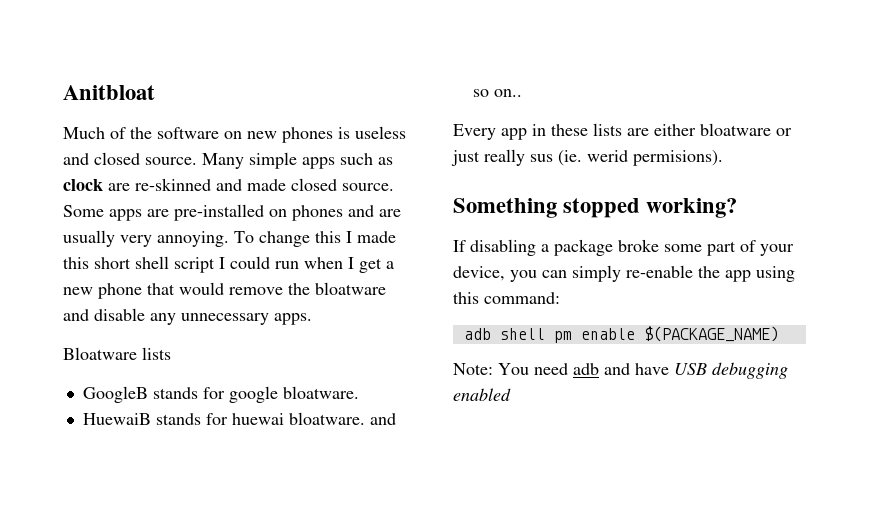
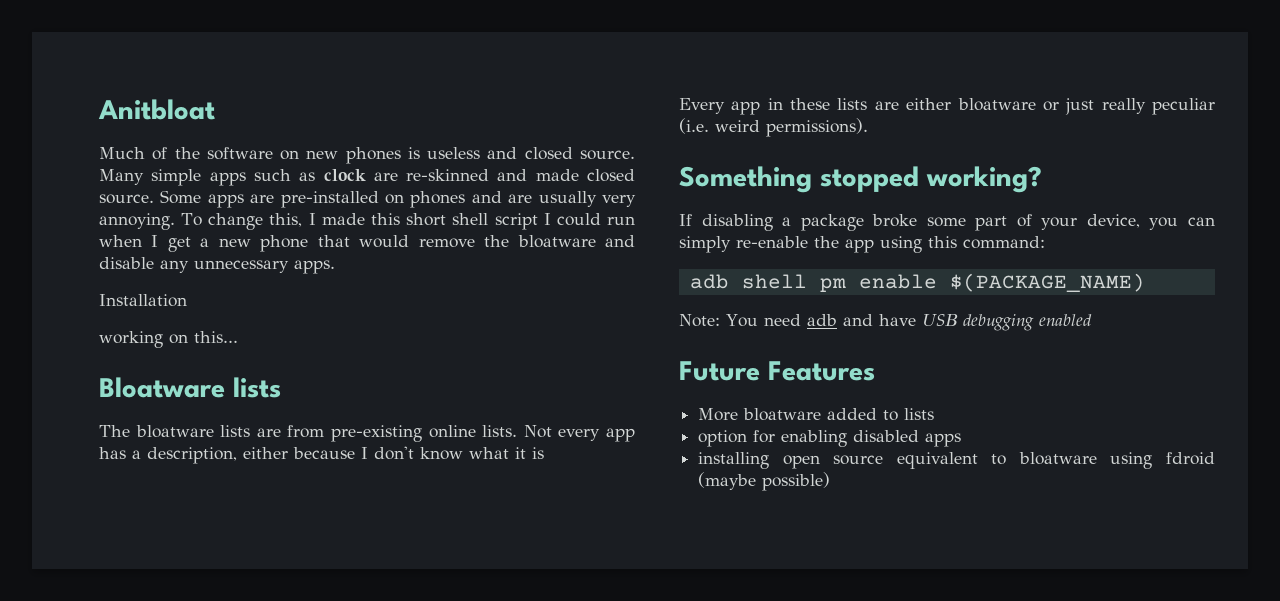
[315,231,341,243] this -> [269,213,303,227] this,
[63,347,171,360] [82,386,359,403] [82,412,396,425] [472,89,522,97] Bloatware lists // GoogleB stands for google bloatware. // HuewaiB stands for huewai bloatware. and so on.. -> [99,294,187,307] [99,331,238,348] [99,377,281,398] [99,425,636,442] [99,446,544,464] Installation // working on this... // Bloatware lists // The bloatware lists are from pre-existing online lists. Not every app has a description, either because I don't know what it is
[530,150,723,166] sus (ie. werid permisions). -> [1152,98,1215,115] [679,118,868,137] peculiar (i.e. weird permissions).
(511, 394) none -> [679,361,875,381] [698,408,935,421] [698,430,962,447] [698,452,1215,469] [698,472,831,491] // Future Features // More bloatware added to lists // option for enabling disabled apps // installing open source equivalent to bloatware using fdroid (maybe possible)

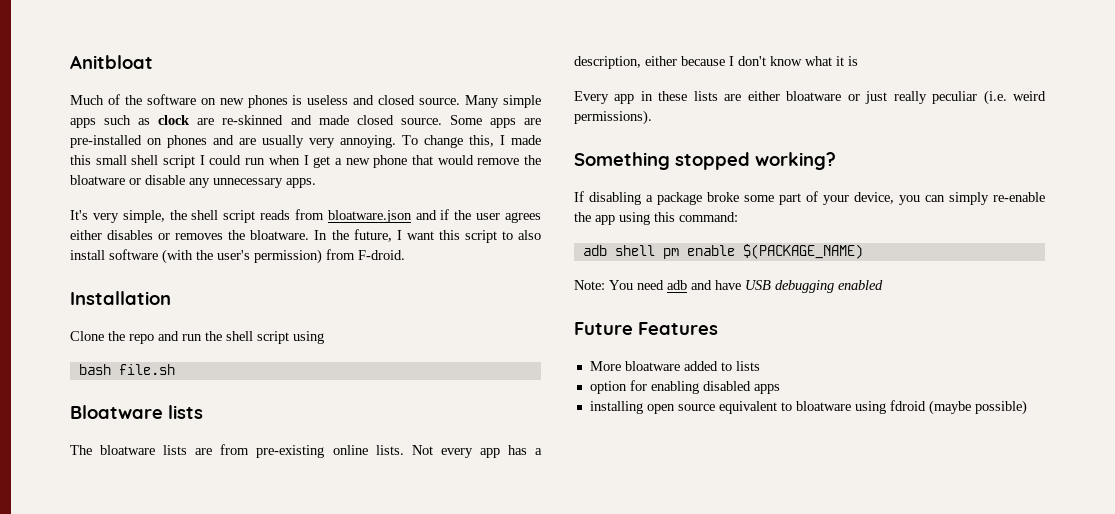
[406,213,447,226] short -> [95,155,127,165] small
[605,235,635,247] and -> [129,178,141,185] or
[99,294,187,307] [99,331,238,348] Installation // working on this... -> [70,209,541,223] [70,229,541,243] [70,249,405,264] [70,291,171,305] [70,331,324,344] [78,364,175,375] It's very simple, the shell script reads from bloatware.json and if the user agrees either disables or removes the bloatware. In the future, I want this script to also install software (with the user's permission) from F-droid. // Installation // Clone the repo and run the shell script using // bash file.sh

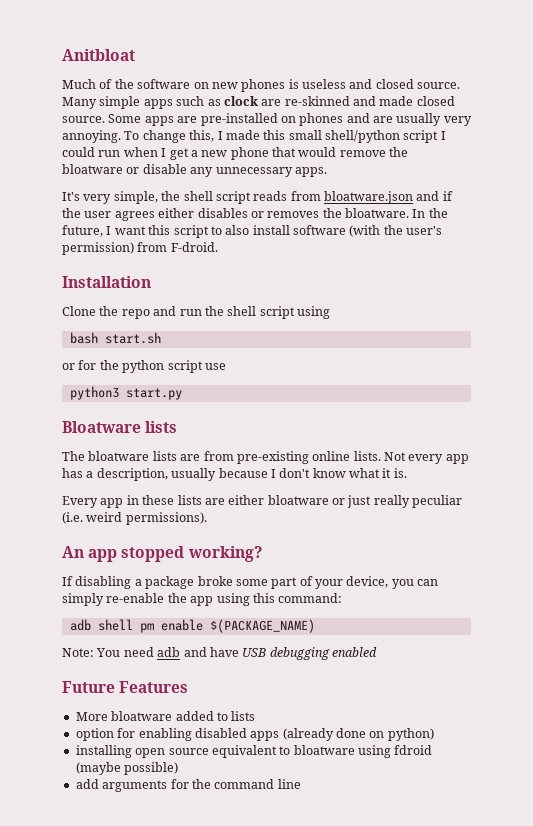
[131,155,159,165] shell -> [325,130,400,143] shell/python
[118,364,175,375] file.sh -> [104,332,161,344] [62,360,226,373] [69,386,182,400] start.sh // or for the python script use // python3 start.py
[645,56,677,66] either -> [171,468,217,481] usually
[848,56,858,66] is -> [393,468,407,478] is.
[574,152,670,170] Something -> [62,546,118,562] An app
(780, 389) none -> [282,728,434,741] (already done on python)
(1027, 407) none -> [75,779,301,792] // add arguments for the command line

